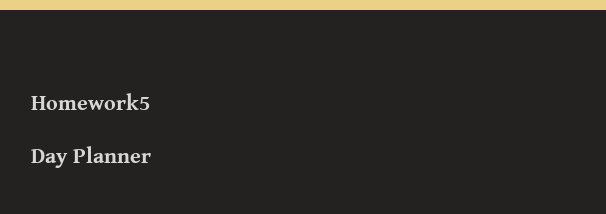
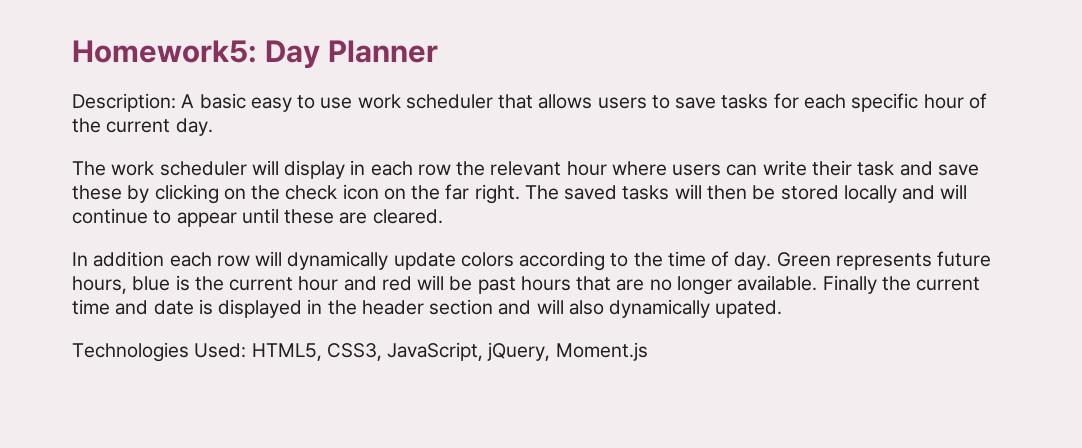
[31,93,150,110] Homework5 // -> [72,40,257,63] Homework5:
(151, 154) none -> [72,93,987,112] [72,118,213,136] [72,160,979,179] [72,184,968,204] [72,208,443,227] [72,251,992,271] [72,275,981,295] [72,299,783,318] [72,342,648,362] // Description: A basic easy to use work scheduler that allows users to save tasks for each specific hour of the current day. // The work scheduler will display in each row the relevant hour where users can write their task and save these by clicking on the check icon on the far right. The saved tasks will then be stored locally and will continue to appear until these are cleared. // In addition each row will dynamically update colors according to the time of day. Green represents future hours, blue is the current hour and red will be past hours that are no longer available. Finally the current time and date is displayed in the header section and will also dynamically upated. // Technologies Used: HTML5, CSS3, JavaScript, jQuery, Moment.js

